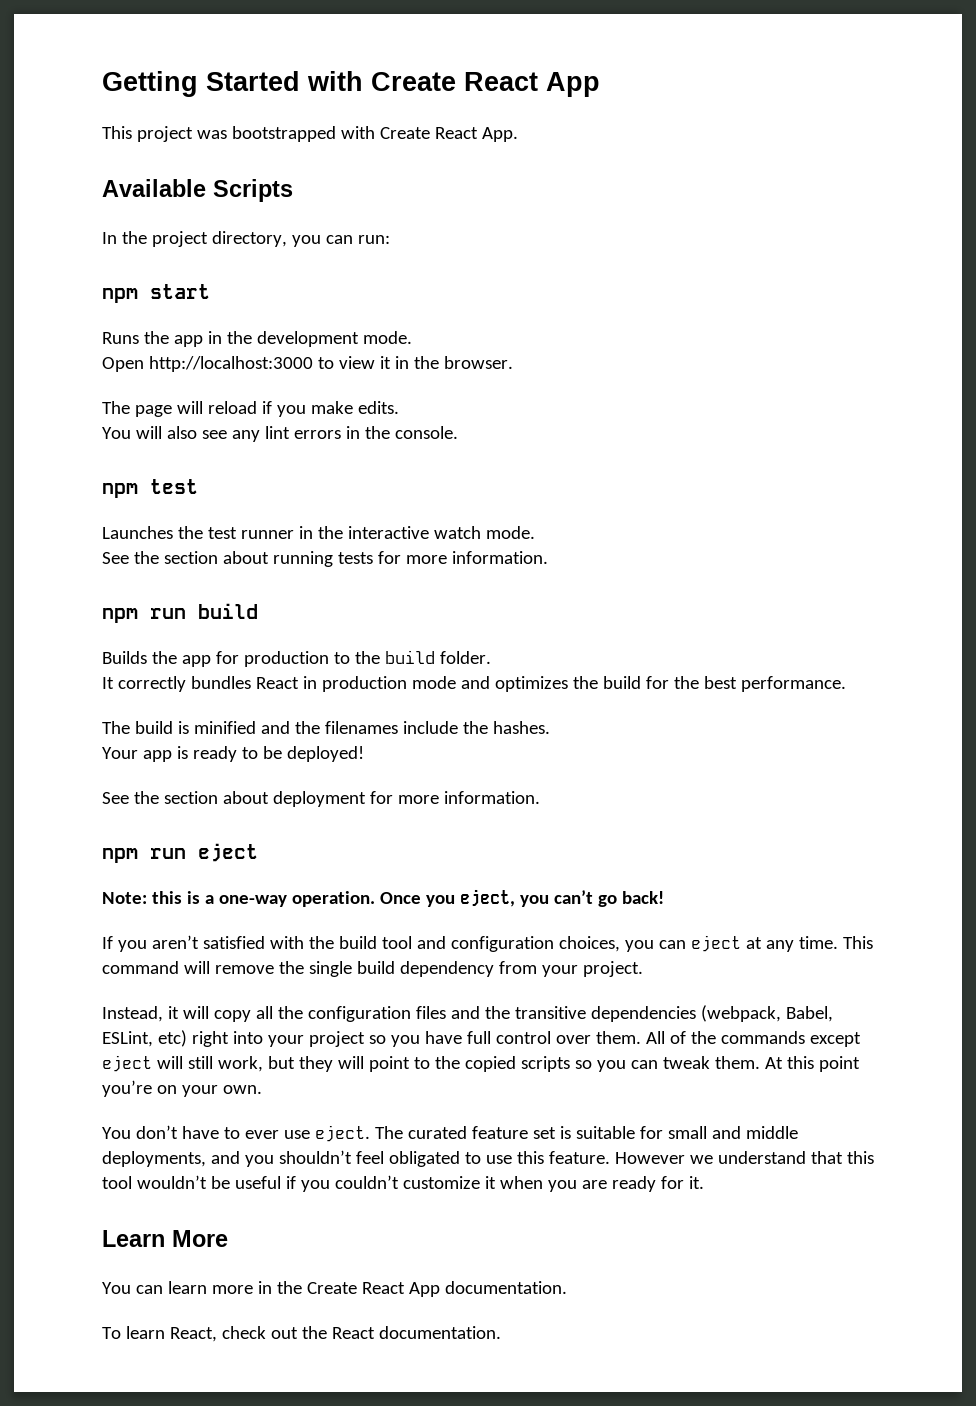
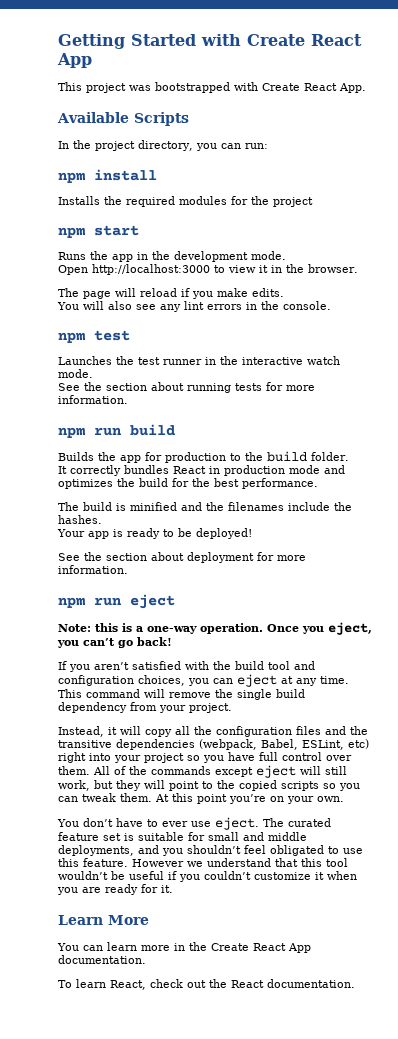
(390, 239) none -> [58,169,157,183] [58,196,313,207] // npm install // Installs the required modules for the project

